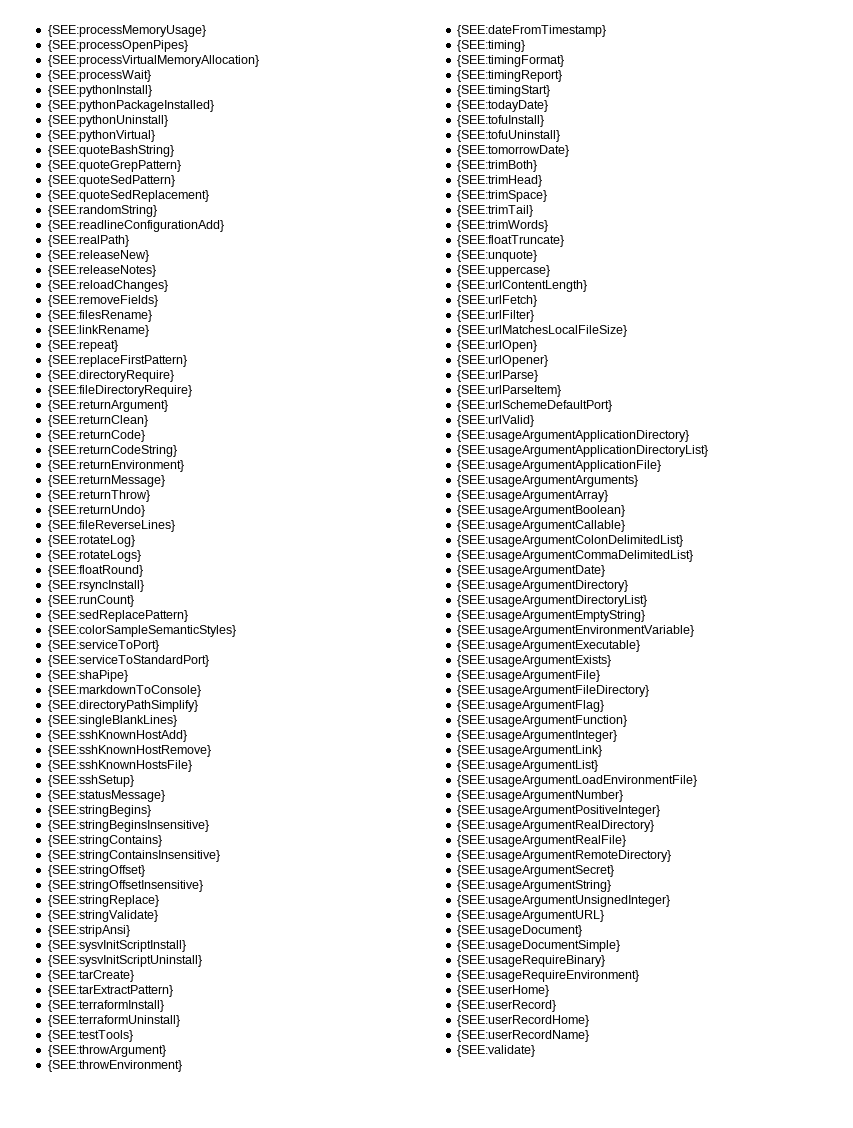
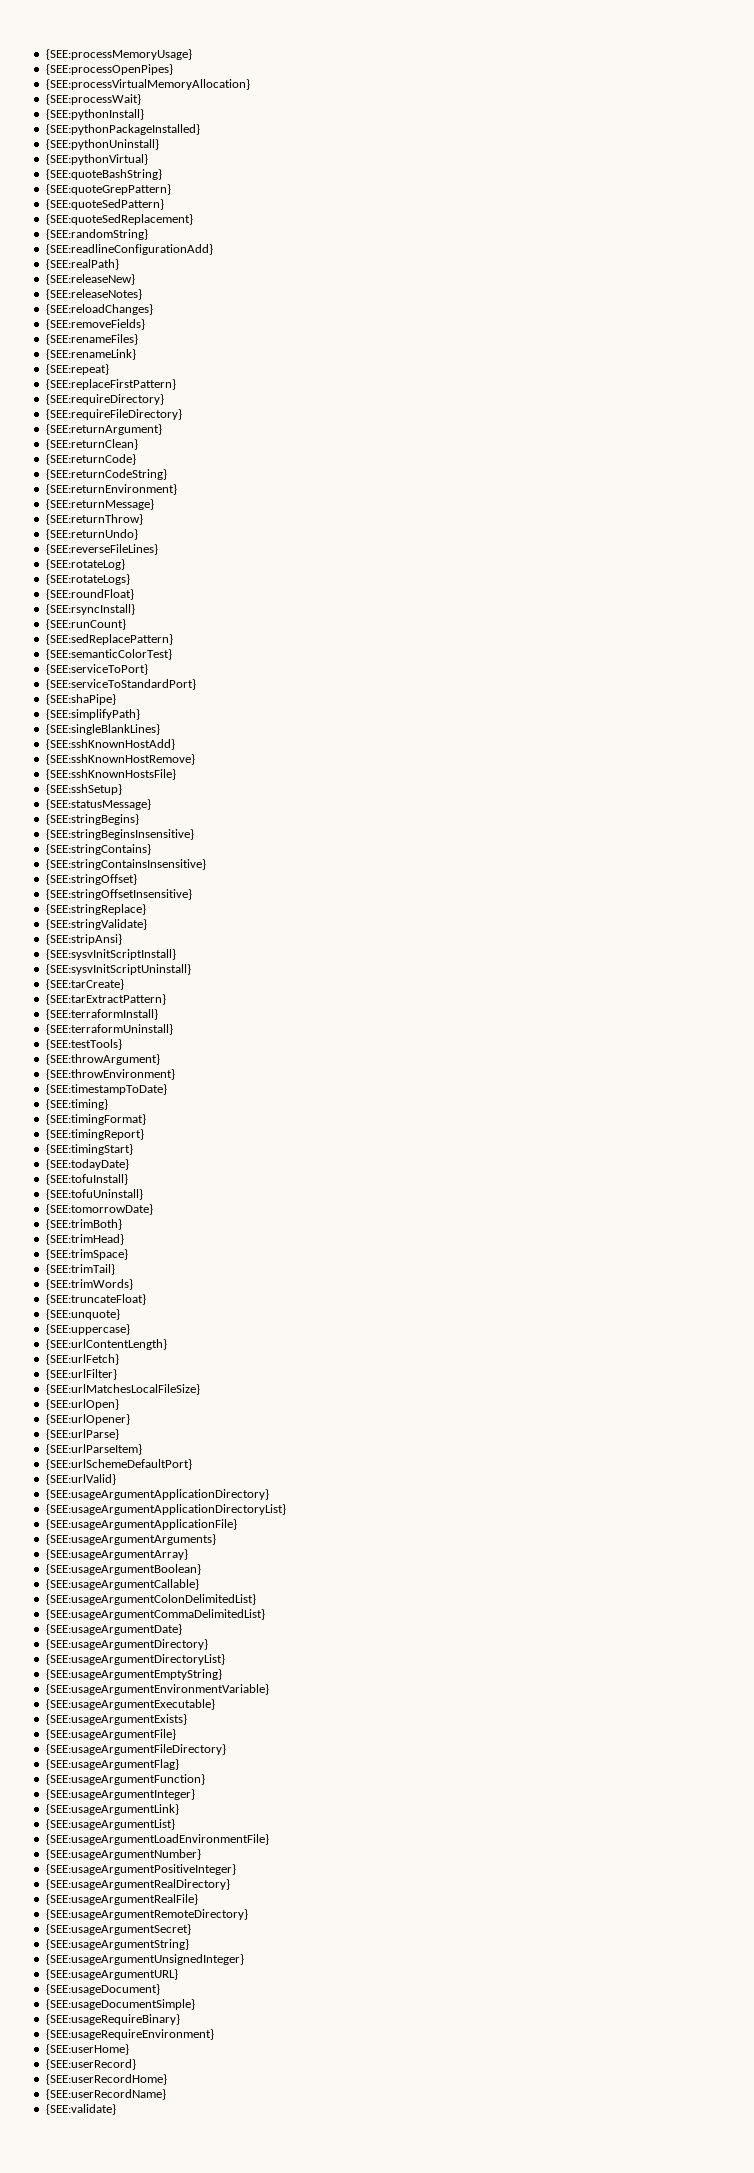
[47,310,152,322] [47,325,149,337] {SEE:filesRename} // {SEE:linkRename} -> [45,334,138,345] [45,349,136,360] {SEE:renameFiles} // {SEE:renameLink}
[47,370,174,382] [47,385,192,397] {SEE:directoryRequire} // {SEE:fileDirectoryRequire} -> [45,394,164,405] [45,409,182,420] {SEE:requireDirectory} // {SEE:requireFileDirectory}
[47,520,175,532] {SEE:fileReverseLines} -> [45,544,158,555] {SEE:reverseFileLines}
[47,565,143,577] {SEE:floatRound} -> [45,589,134,600] {SEE:roundFloat}
[47,625,236,637] {SEE:colorSampleSemanticStyles} -> [45,649,172,660] {SEE:semanticColorTest}
[47,685,201,697] [47,700,198,712] {SEE:markdownToConsole} // {SEE:directoryPathSimplify} -> [45,709,140,720] {SEE:simplifyPath}
[456,25,606,37] {SEE:dateFromTimestamp} -> [45,1084,167,1095] {SEE:timestampToDate}
[456,235,564,247] {SEE:floatTruncate} -> [45,1294,146,1305] {SEE:truncateFloat}

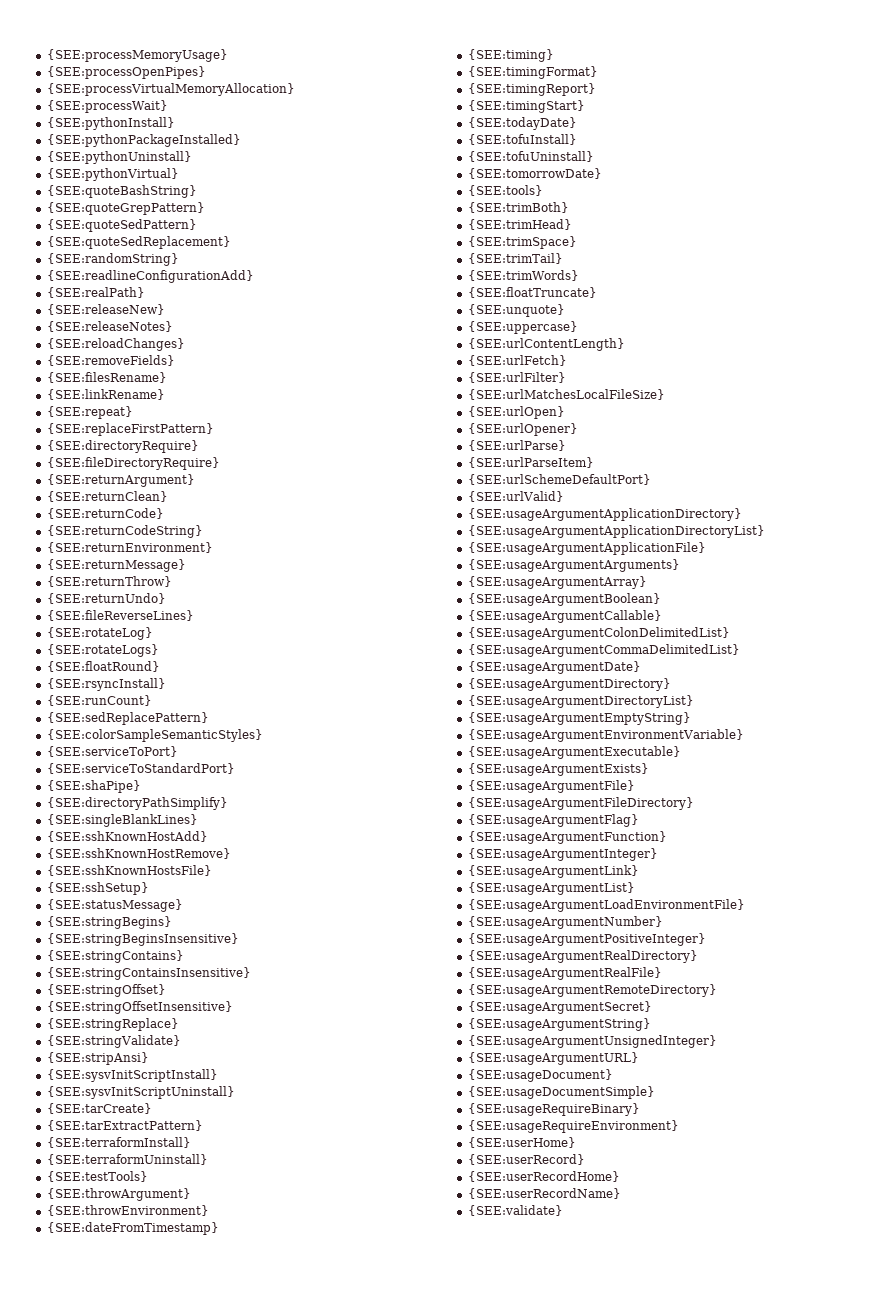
[45,334,138,345] [45,349,136,360] {SEE:renameFiles} // {SEE:renameLink} -> [46,372,167,383] [46,389,165,400] {SEE:filesRename} // {SEE:linkRename}
[45,394,164,405] [45,409,182,420] {SEE:requireDirectory} // {SEE:requireFileDirectory} -> [46,440,199,453] [46,457,220,470] {SEE:directoryRequire} // {SEE:fileDirectoryRequire}
[45,544,158,555] {SEE:reverseFileLines} -> [46,610,194,621] {SEE:fileReverseLines}
[45,589,134,600] {SEE:roundFloat} -> [46,661,160,672] {SEE:floatRound}
[45,649,172,660] {SEE:semanticColorTest} -> [46,729,263,742] {SEE:colorSampleSemanticStyles}
[45,709,140,720] {SEE:simplifyPath} -> [46,797,228,810] {SEE:directoryPathSimplify}
[45,1084,167,1095] {SEE:timestampToDate} -> [46,1222,219,1235] {SEE:dateFromTimestamp}
(153, 1209) none -> [467,185,543,196] // {SEE:tools}
[45,1294,146,1305] {SEE:truncateFloat} -> [467,287,597,298] {SEE:floatTruncate}

